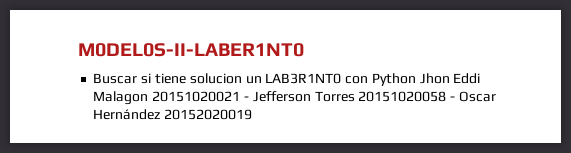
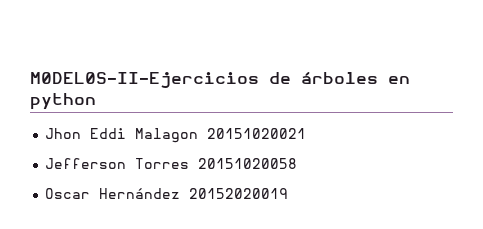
[78,43,304,57] [93,73,416,86] M0DEL0S-II-LABER1NT0 // Buscar si tiene solucion un LAB3R1NT0 con Python -> [30,72,410,88] [30,93,96,110] M0DEL0S-II-Ejercicios de árboles en python //
[243,96,249,101] - -> (307, 133) //
[450,96,456,101] - -> (298, 163) //

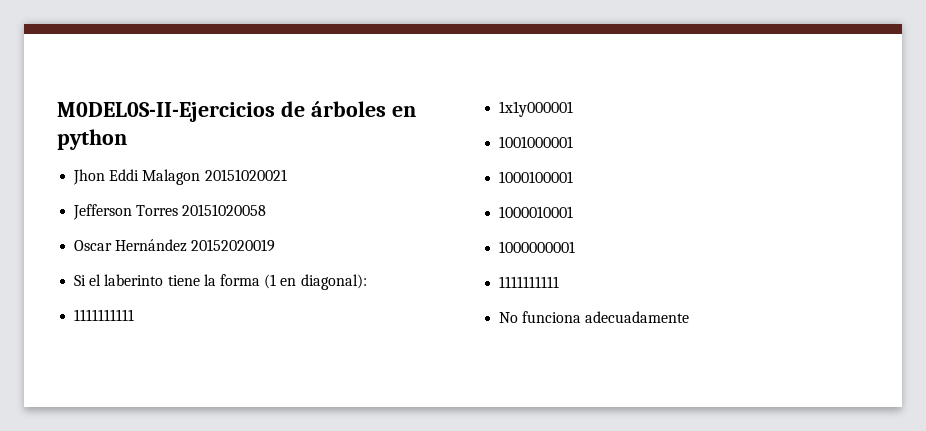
(289, 193) none -> [74,274,367,290] [74,309,135,321] [499,101,574,117] [499,136,574,148] [499,171,574,183] [499,206,574,218] [499,241,576,253] [499,276,560,288] [499,311,690,323] // Si el laberinto tiene la forma (1 en diagonal): // 1111111111 // 1x1y000001 // 1001000001 // 1000100001 // 1000010001 // 1000000001 // 1111111111 // No funciona adecuadamente

